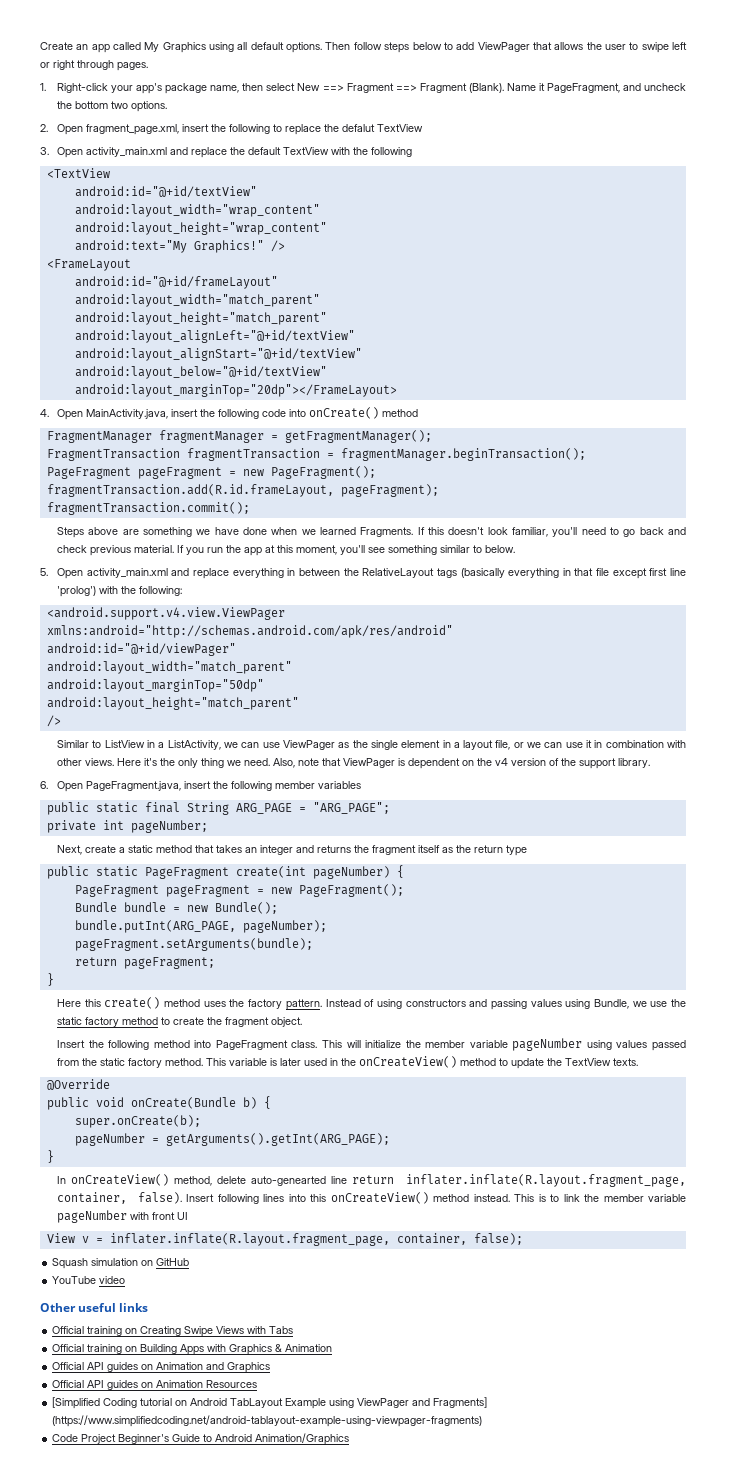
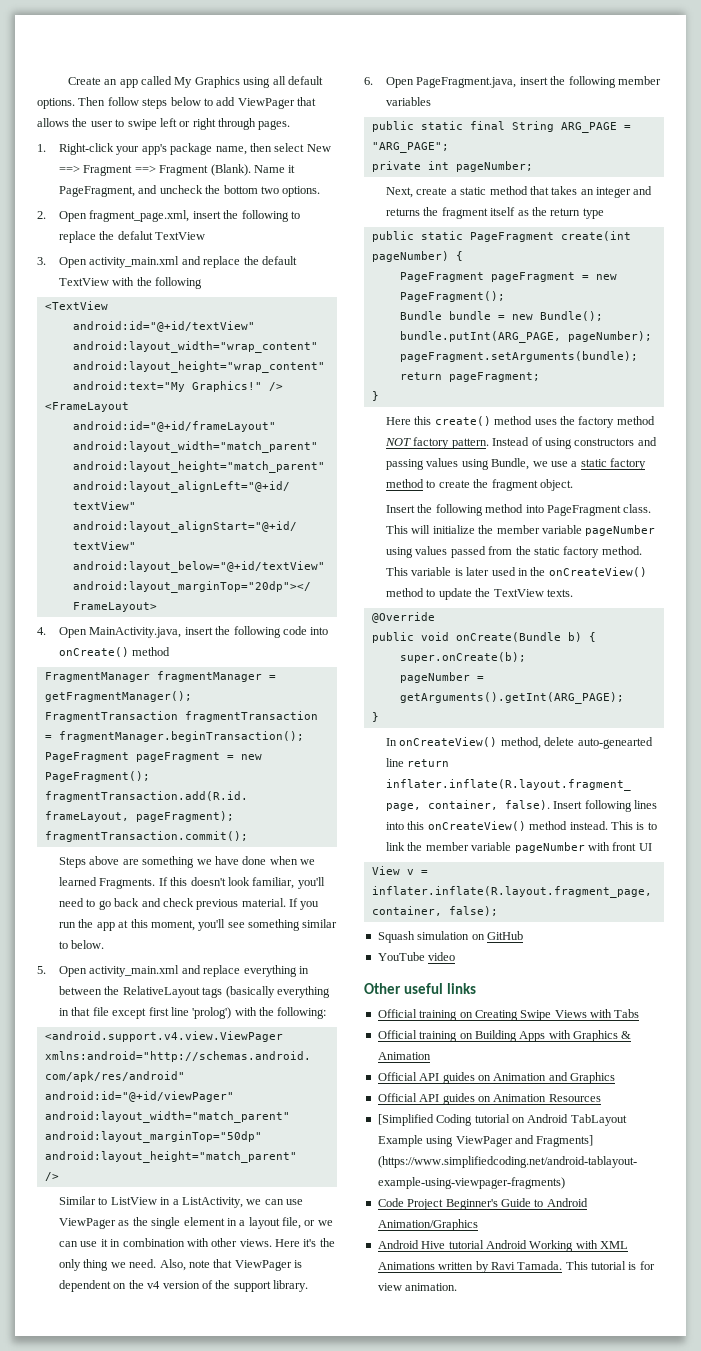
(283, 1004) none -> [616,416,655,425] [385,437,450,449] method NOT factory
[671,999,687,1007] the -> [571,461,578,467] a
(350, 1439) none -> [377,1240,628,1252] [377,1261,655,1273] [377,1283,458,1291] // Android Hive tutorial Android Working with XML Animations written by Ravi Tamada. This tutorial is for view animation.

